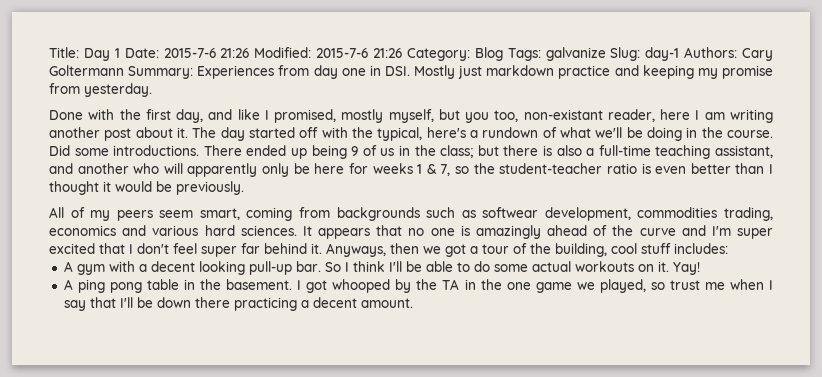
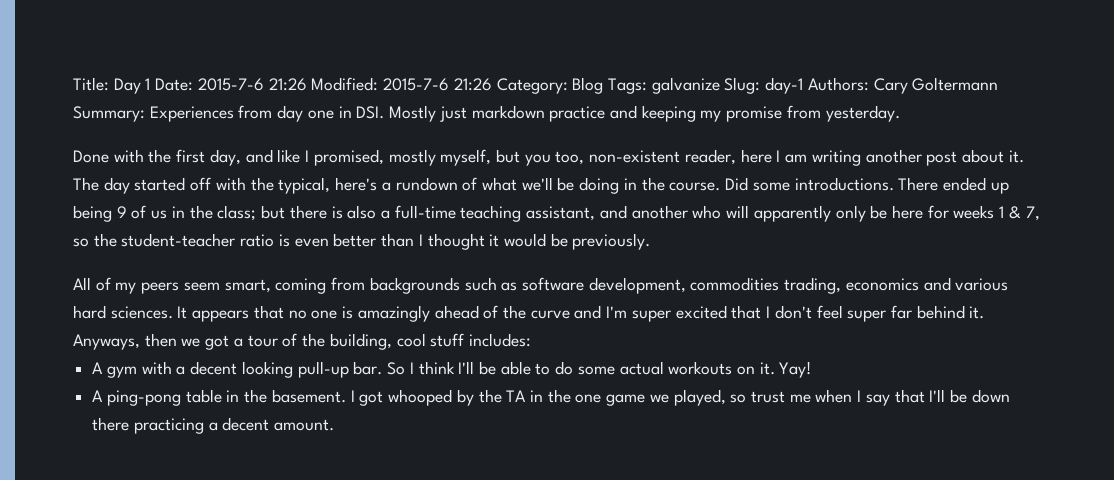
[523,109,603,120] non-existant -> [589,150,681,163] non-existent
[482,207,539,218] softwear -> [521,277,584,291] software
[77,279,142,293] ping pong -> [106,390,181,406] ping-pong

